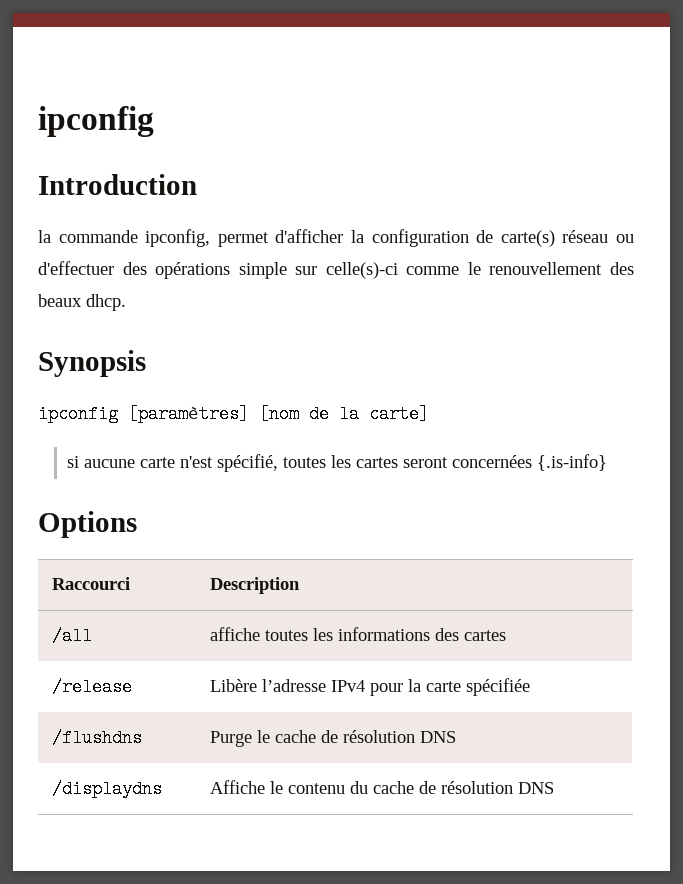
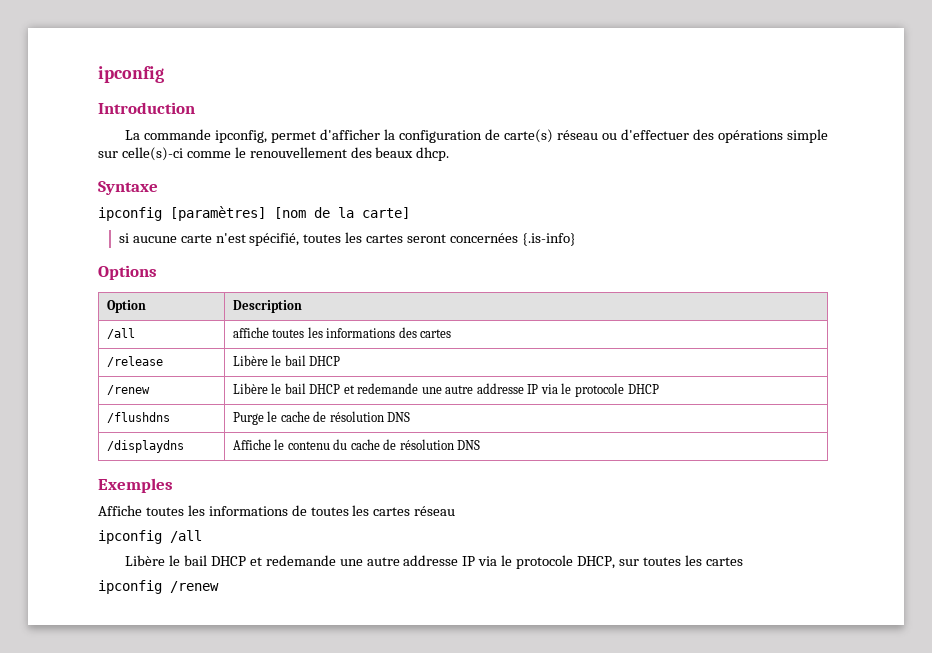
[38,230,51,243] la -> [125,130,141,140] La
[38,350,146,377] Synopsis -> [98,181,158,195] Syntaxe
[52,577,131,590] Raccourci -> [106,300,146,313] Option
[262,678,531,696] l’adresse IPv4 pour la carte spécifiée -> [271,355,341,366] [106,385,150,395] [232,383,659,397] le bail DHCP // /renew | Libère le bail DHCP et redemande une autre addresse IP via le protocole DHCP
(555, 788) none -> [98,478,173,493] [98,505,456,516] [98,530,202,544] [125,555,743,569] [98,580,219,594] // Exemples // Affiche toutes les informations de toutes les cartes réseau // ipconfig /all // Libère le bail DHCP et redemande une autre addresse IP via le protocole DHCP, sur toutes les cartes // ipconfig /renew

